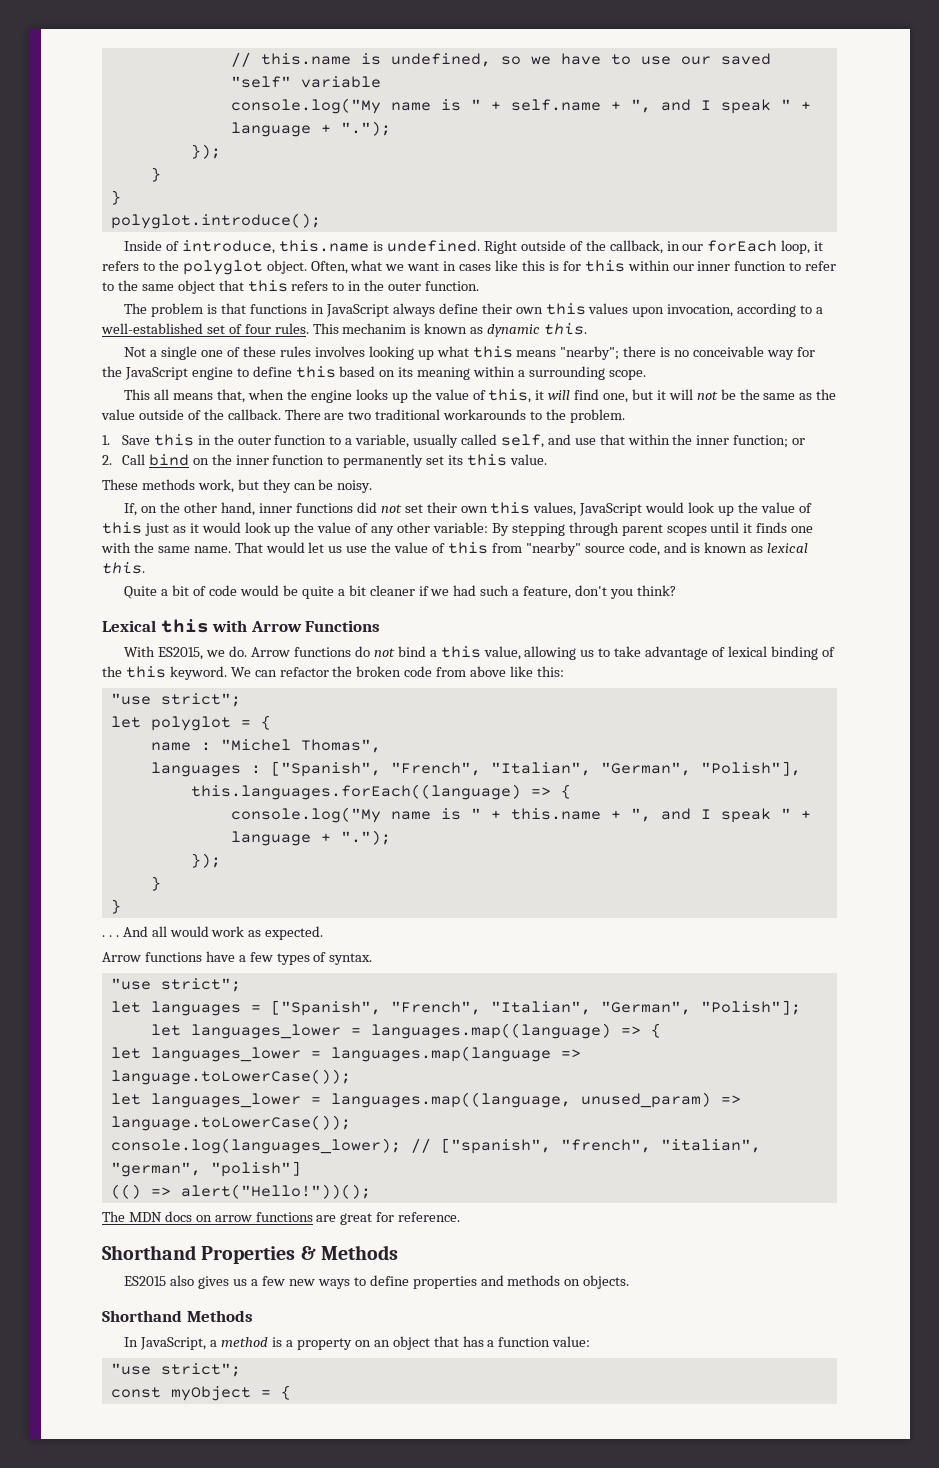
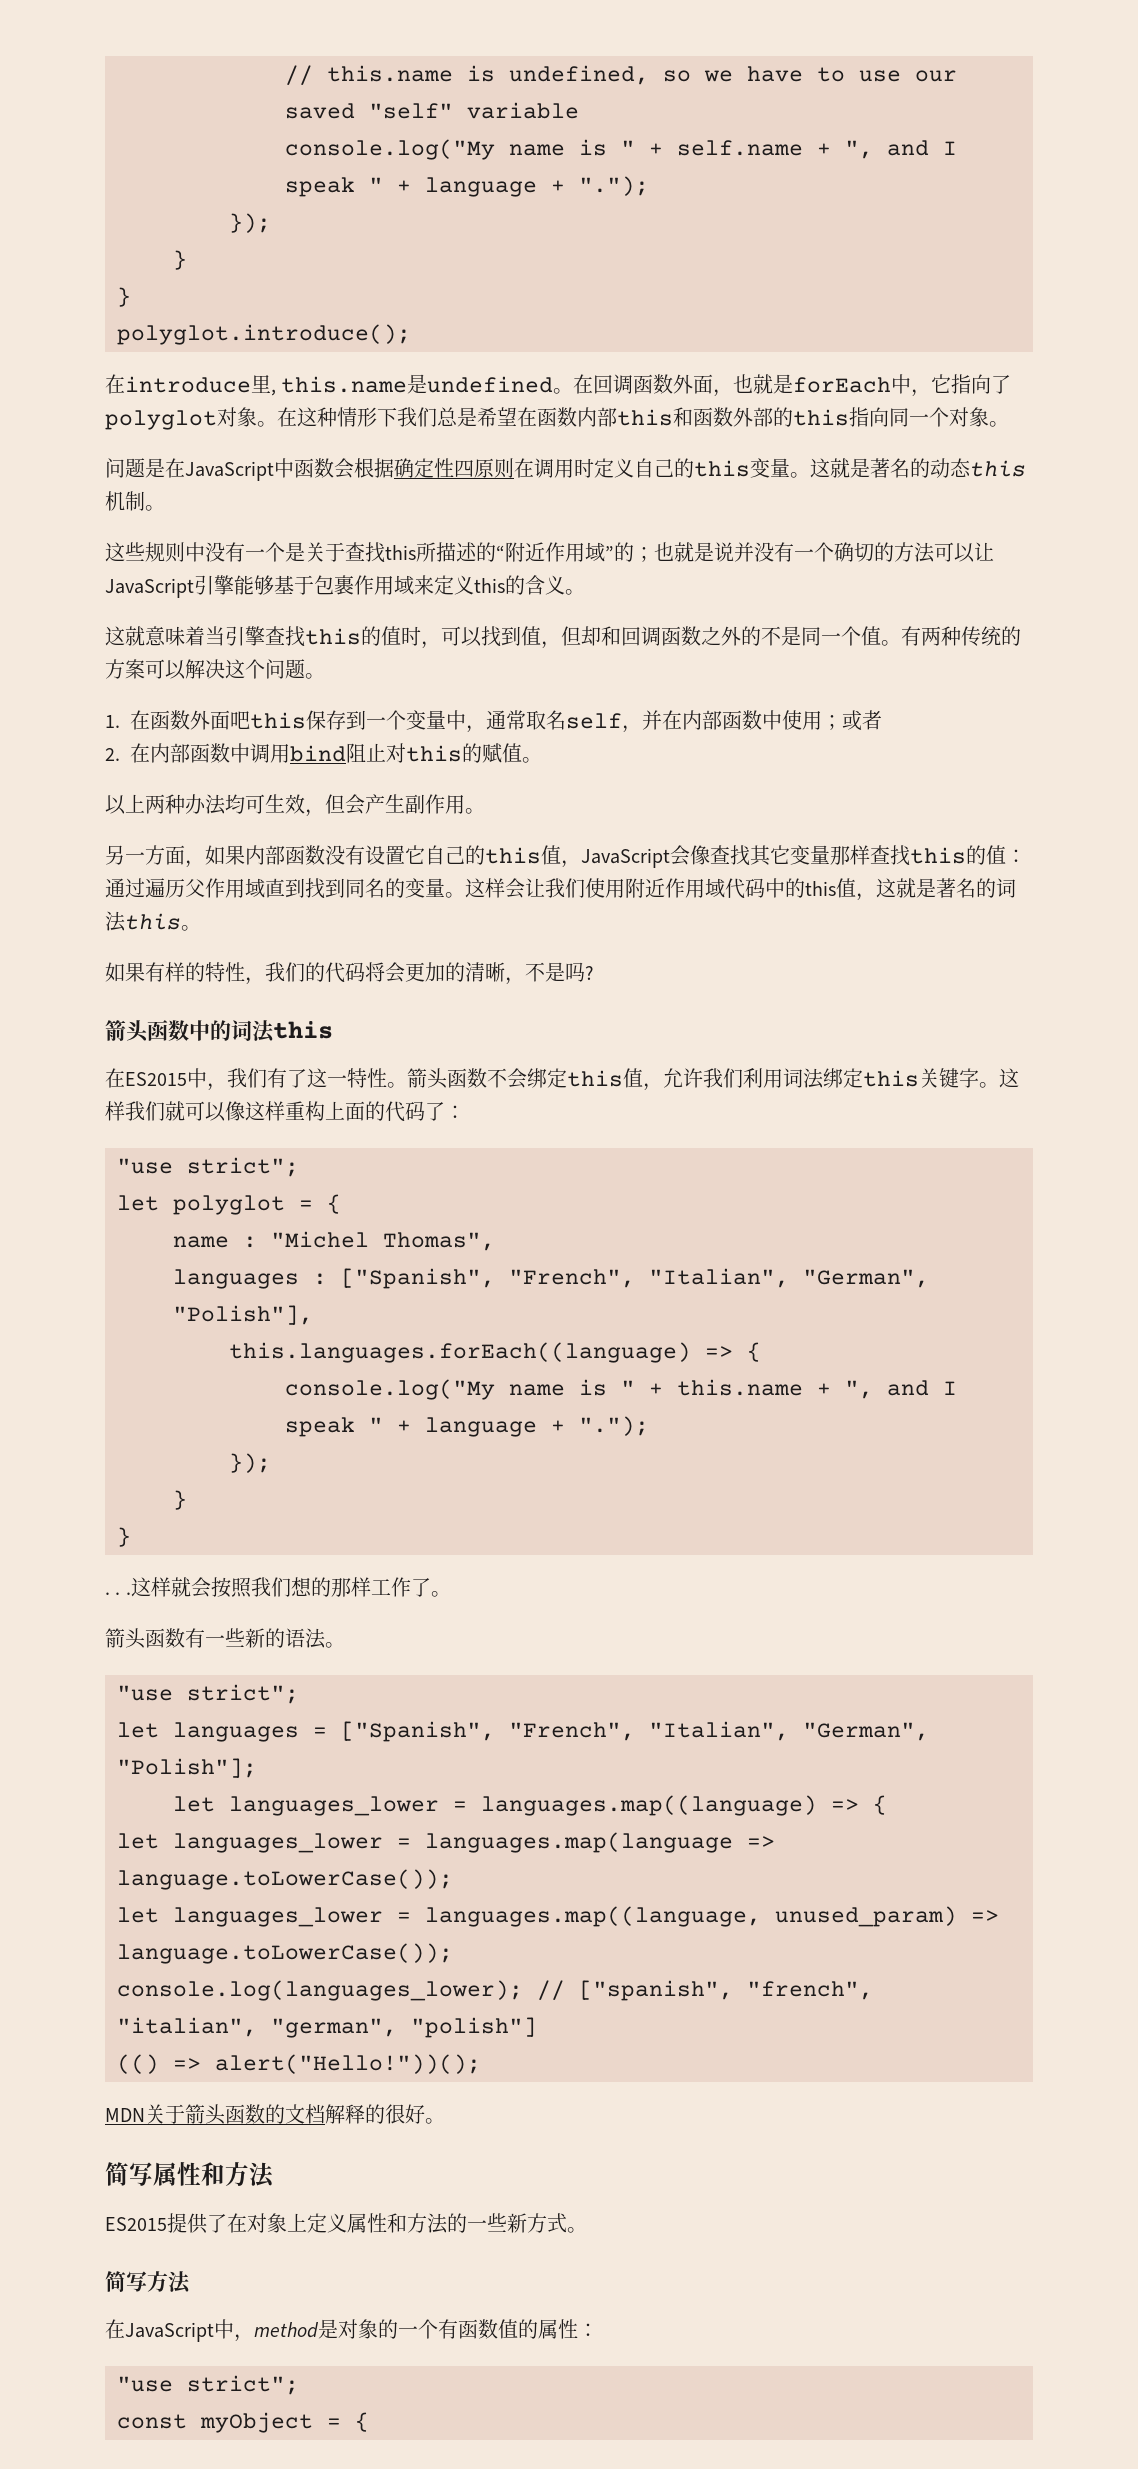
[124,240,824,254] [102,260,837,275] [102,280,480,294] [124,303,823,317] [101,323,588,337] [124,346,815,360] [102,366,646,380] [124,389,837,403] [101,409,625,423] [102,434,806,448] [102,454,547,468] [102,479,373,493] [124,502,812,516] [102,522,814,536] [101,542,809,556] [102,562,145,574] [124,585,676,599] [102,619,381,633] [124,646,835,660] [102,666,564,680] Inside of introduce, this.name is undefined. Right outside of the callback, in our forEach loop, it refers to the polyglot object. Often, what we want in cases like this is for this within our inner function to refer to the same object that this refers to in the outer function. // The problem is that functions in JavaScript always define their own this values upon invocation, according to a well-established set of four rules. This mechanim is known as dynamic this. // Not a single one of these rules involves looking up what this means "nearby"; there is no conceivable way for the JavaScript engine to define this based on its meaning within a surrounding scope. // This all means that, when the engine looks up the value of this, it will find one, but it will not be the same as the value outside of the callback. There are two traditional workarounds to the problem. // 1. Save this in the outer function to a variable, usually called self, and use that within the inner function; or // 2. Call bind on the inner function to permanently set its this value. // These methods work, but they can be noisy. // If, on the other hand, inner functions did not set their own this values, JavaScript would look up the value of this just as it would look up the value of any other variable: By stepping through parent scopes until it finds one with the same name. That would let us use the value of this from "nearby" source code, and is known as lexical this. // Quite a bit of code would be quite a bit cleaner if we had such a feature, don't you think? // Lexical this with Arrow Functions // With ES2015, we do. Arrow functions do not bind a this value, allowing us to take advantage of lexical binding of the this keyword. We can refactor the broken code from above like this: -> [105,374,1012,397] [105,407,1009,430] [105,458,1026,481] [105,491,165,511] [105,542,994,563] [105,575,585,598] [105,626,1021,649] [105,659,325,680] [105,710,882,733] [105,743,542,763] [105,794,485,817] [105,845,1026,868] [105,878,1016,901] [105,911,201,932] [105,962,594,985] [105,1020,333,1043] [105,1068,1019,1091] [105,1101,465,1122] 在introduce里, this.name是undefined。在回调函数外面，也就是forEach中，它指向了polyglot对象。在这种情形下我们总是希望在函数内部this和函数外部的this指向同一个对象。 // 问题是在JavaScript中函数会根据确定性四原则在调用时定义自己的this变量。这就是著名的动态this机制。 // 这些规则中没有一个是关于查找this所描述的“附近作用域”的；也就是说并没有一个确切的方法可以让JavaScript引擎能够基于包裹作用域来定义this的含义。 // 这就意味着当引擎查找this的值时，可以找到值，但却和回调函数之外的不是同一个值。有两种传统的方案可以解决这个问题。 // 1.在函数外面吧this保存到一个变量中，通常取名self，并在内部函数中使用；或者 // 2.在内部函数中调用bind阻止对this的赋值。 // 以上两种办法均可生效，但会产生副作用。 // 另一方面，如果内部函数没有设置它自己的this值，JavaScript会像查找其它变量那样查找this的值：通过遍历父作用域直到找到同名的变量。这样会让我们使用附近作用域代码中的this值，这就是著名的词法this。 // 如果有样的特性，我们的代码将会更加的清晰，不是吗? // 箭头函数中的词法this // 在ES2015中，我们有了这一特性。箭头函数不会绑定this值，允许我们利用词法绑定this关键字。这样我们就可以像这样重构上面的代码了：
[122,926,324,940] [102,951,373,965] And all would work as expected. // Arrow functions have a few types of syntax. -> [130,1577,451,1598] [105,1628,345,1649] 这样就会按照我们想的那样工作了。 // 箭头函数有一些新的语法。
[102,1211,461,1225] [102,1245,398,1264] [124,1275,630,1289] [102,1310,253,1322] [124,1336,591,1350] The MDN docs on arrow functions are great for reference. // Shorthand Properties & Methods // ES2015 also gives us a few new ways to define properties and methods on objects. // Shorthand Methods // In JavaScript, a method is a property on an object that has a function value: -> [105,2104,445,2125] [105,2162,275,2188] [105,2213,587,2234] [105,2271,191,2294] [105,2319,598,2342] MDN关于箭头函数的文档解释的很好。 // 简写属性和方法 // ES2015提供了在对象上定义属性和方法的一些新方式。 // 简写方法 // 在JavaScript中，method是对象的一个有函数值的属性：

